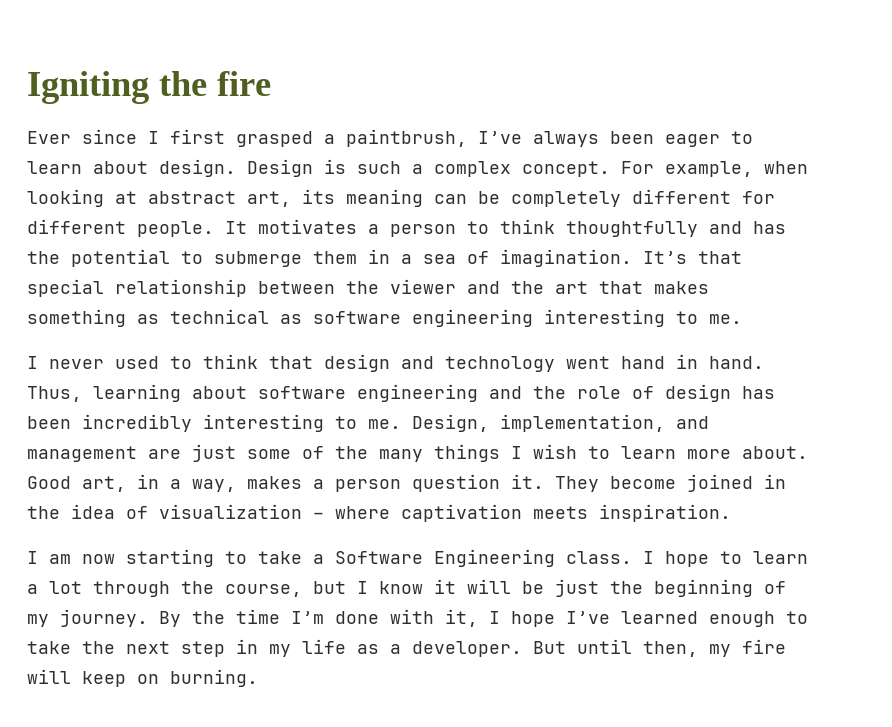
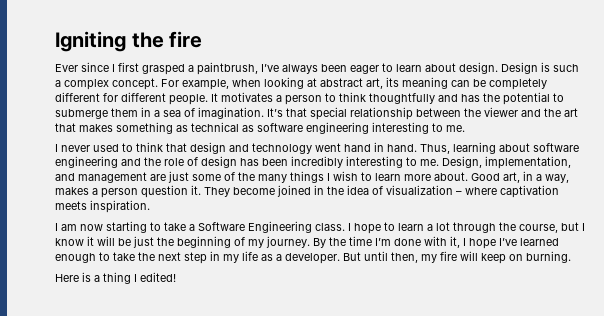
(258, 678) none -> [55,272,176,284] // Here is a thing I edited!

